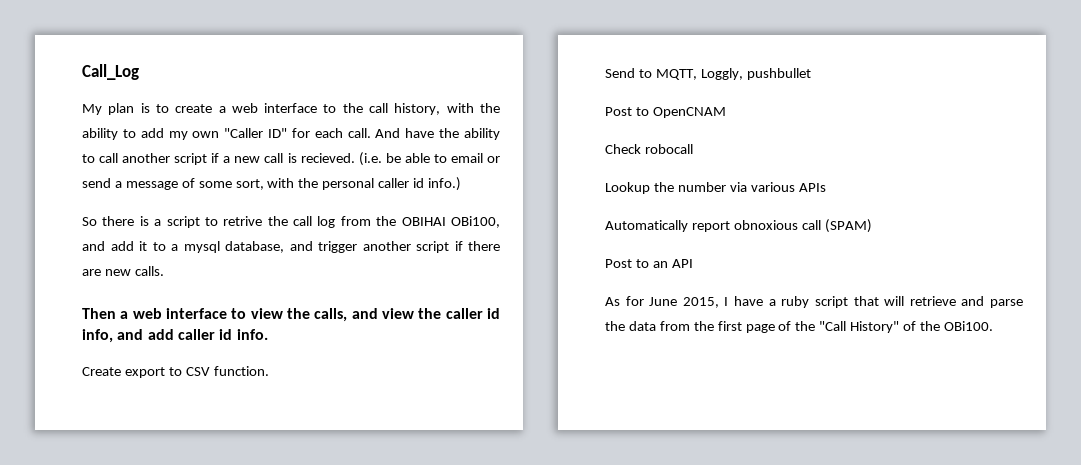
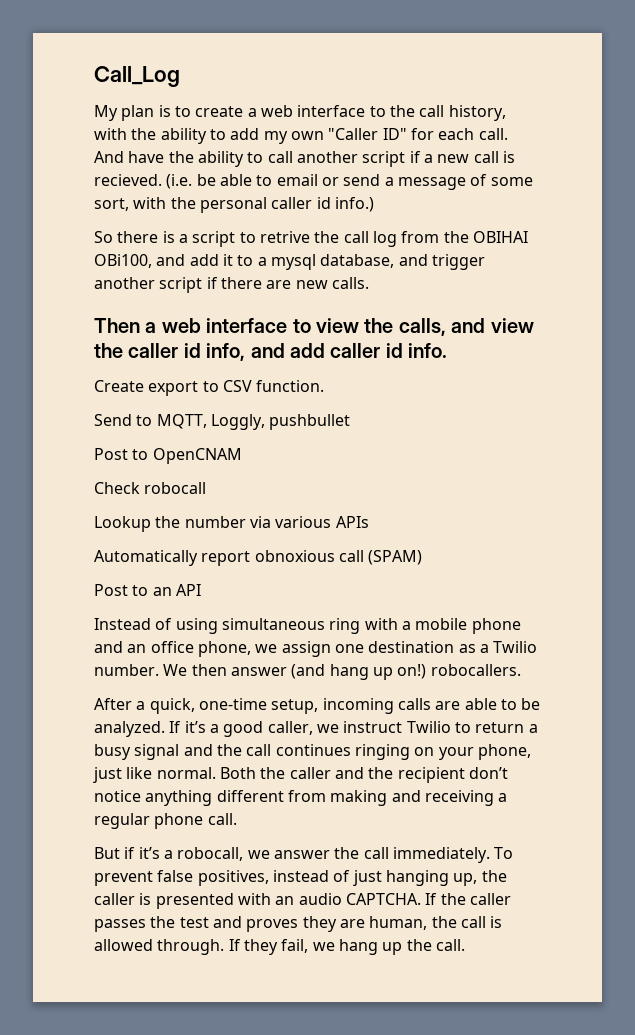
[605,296,1024,308] [605,321,993,333] As for June 2015, I have a ruby script that will retrieve and parse the data from the first page of the "Call History" of the OBi100. -> [94,618,521,634] [94,641,538,657] [94,664,521,680] [94,698,541,714] [94,721,538,737] [94,744,531,760] [93,767,508,783] [94,790,508,806] [94,813,237,829] [94,847,514,863] [94,870,507,886] [94,893,511,909] [94,916,503,932] [94,939,465,955] Instead of using simultaneous ring with a mobile phone and an office phone, we assign one destination as a Twilio number. We then answer (and hang up on!) robocallers. // After a quick, one-time setup, incoming calls are able to be analyzed. If it’s a good caller, we instruct Twilio to return a busy signal and the call continues ringing on your phone, just like normal. Both the caller and the recipient don’t notice anything different from making and receiving a regular phone call. // But if it’s a robocall, we answer the call immediately. To prevent false positives, instead of just hanging up, the caller is presented with an audio CAPTCHA. If the caller passes the test and proves they are human, the call is allowed through. If they fail, we hang up the call.

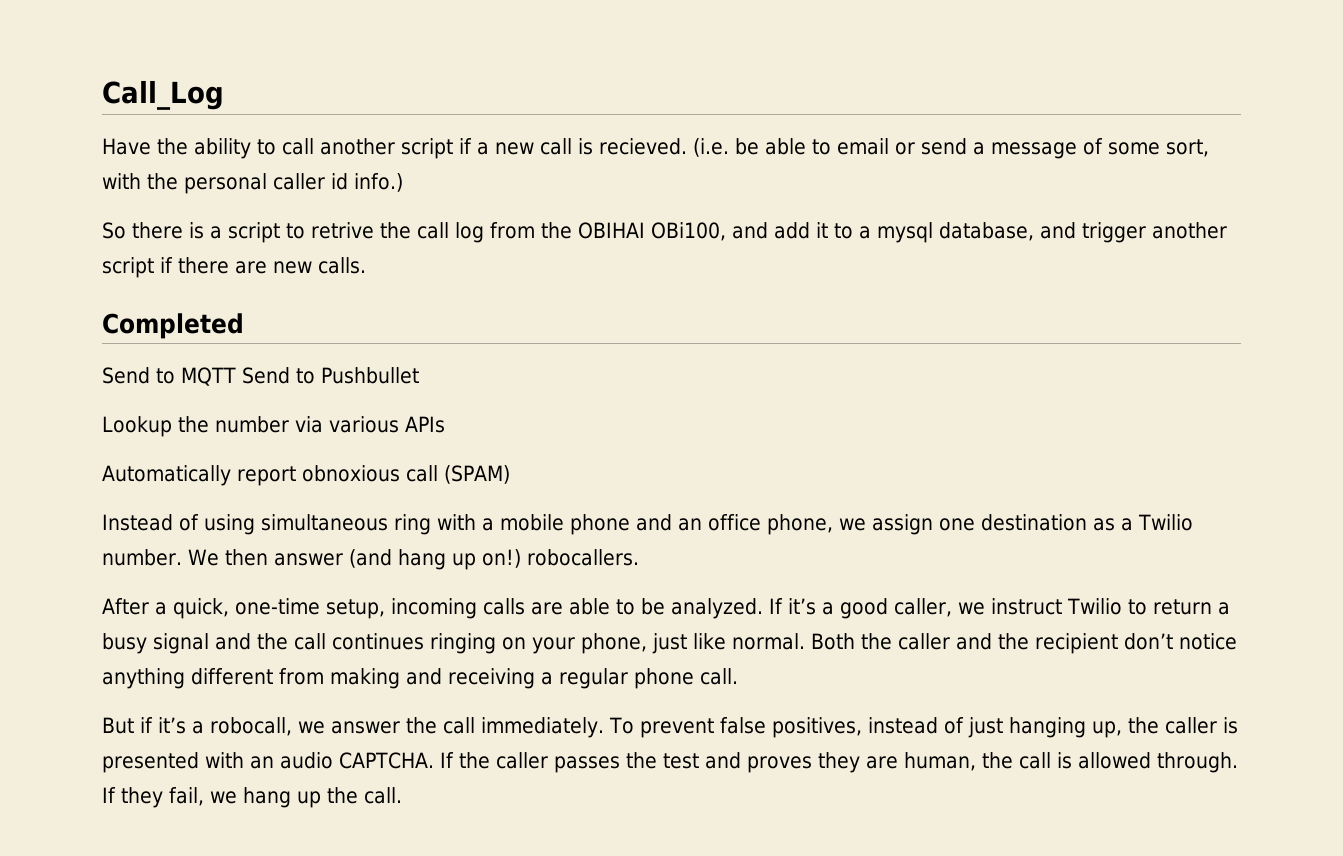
[94,105,506,121] [94,128,508,144] [94,151,165,163] My plan is to create a web interface to the call history, with the ability to add my own "Caller ID" for each call. And have -> [102,138,151,155] Have
[94,318,534,336] [94,343,448,361] [94,380,325,396] [94,414,351,430] [94,448,242,464] [94,482,207,494] Then a web interface to view the calls, and view the caller id info, and add caller id info. // Create export to CSV function. // Send to MQTT, Loggly, pushbullet // Post to OpenCNAM // Check robocall -> [102,313,244,339] [102,367,419,386] Completed // Send to MQTT Send to Pushbullet
[94,584,201,596] // Post to an API -> (510, 474) none

